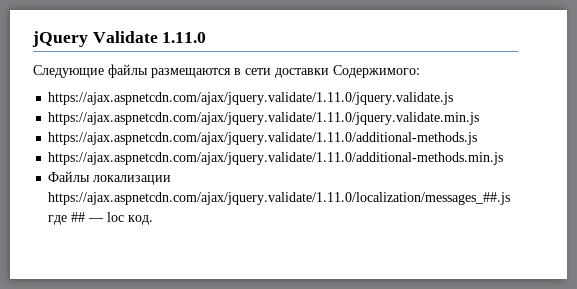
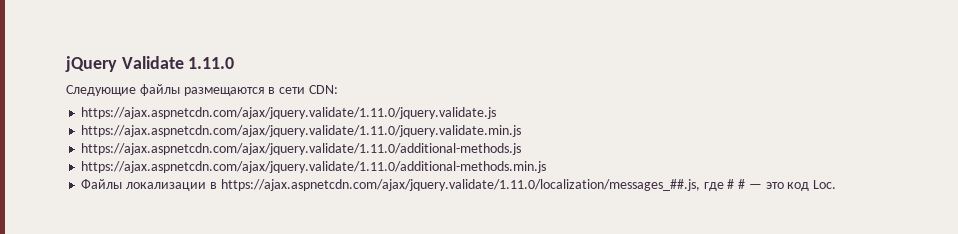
[275,65,420,78] доставки Содержимого: -> [308,85,338,94] CDN:
[48,192,511,205] [48,212,154,225] https://ajax.aspnetcdn.com/ajax/jquery.validate/1.11.0/localization/messages_##.js где ## — loc код. -> [209,179,837,191] в https://ajax.aspnetcdn.com/ajax/jquery.validate/1.11.0/localization/messages_##.js, где # # — это код Loc.

